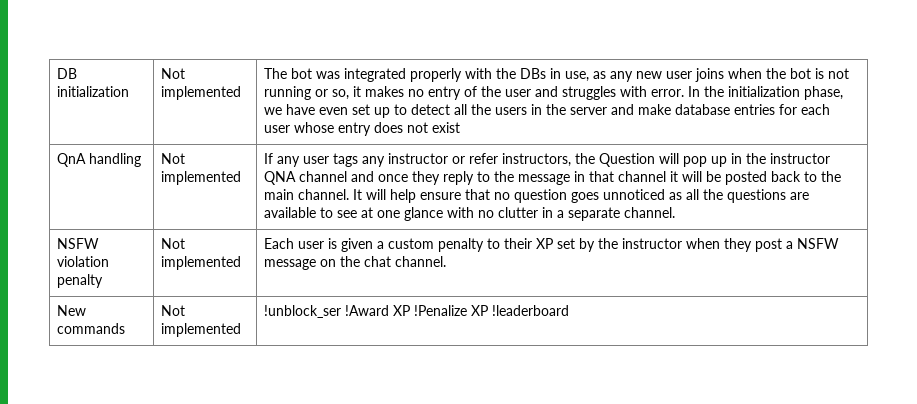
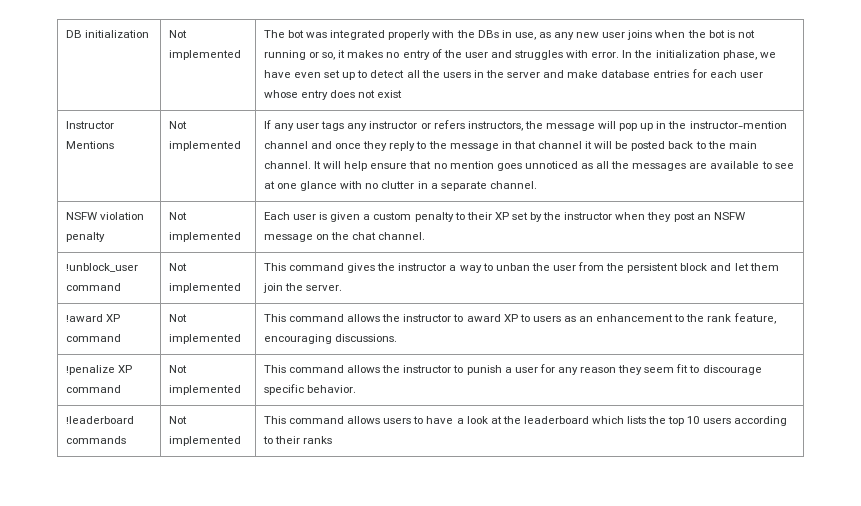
[57,153,142,167] QnA handling -> [65,121,114,129] [65,141,114,149] Instructor Mentions
[469,153,499,164] refer -> [433,120,465,129] refers
[599,153,656,167] Question -> [545,123,595,131] message
[770,153,831,164] [264,171,297,185] instructor QNA -> [689,121,787,129] instructor-mention
[514,189,568,203] question -> [449,161,494,169] mention
[727,189,787,203] questions -> [632,163,687,171] messages
[786,241,794,249] a -> [696,214,711,220] an
[57,305,87,316] [57,323,126,334] [161,305,186,316] [161,323,242,337] [264,305,570,318] New commands | Not implemented | !unblock_ser !Award XP !Penalize XP !leaderboard -> [65,263,138,272] [65,283,121,291] [168,263,187,271] [168,283,241,293] [263,262,779,273] [262,283,343,293] [65,314,120,322] [65,334,121,342] [168,314,187,322] [168,334,241,344] [263,313,776,324] [263,334,397,344] [65,365,132,375] [65,385,121,393] [168,365,187,373] [168,385,241,395] [263,364,762,375] [263,384,356,395] [65,416,134,424] [65,436,126,444] [168,416,187,424] [168,436,241,446] [263,416,787,426] [262,436,333,444] !unblock_user command | Not implemented | This command gives the instructor a way to unban the user from the persistent block and let them join the server. // !award XP command | Not implemented | This command allows the instructor to award XP to users as an enhancement to the rank feature, encouraging discussions. // !penalize XP command | Not implemented | This command allows the instructor to punish a user for any reason they seem fit to discourage specific behavior. // !leaderboard commands | Not implemented | This command allows users to have a look at the leaderboard which lists the top 10 users according to their ranks

